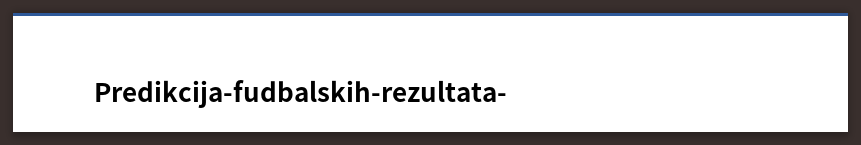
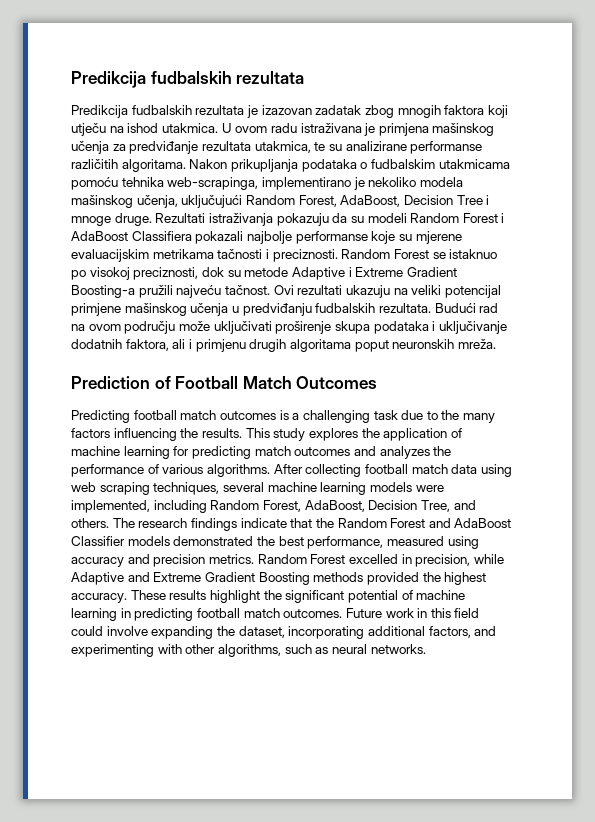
[94,80,507,108] Predikcija-fudbalskih-rezultata- -> [71,71,305,88] [71,105,508,118] [71,123,495,136] [71,141,483,154] [71,159,510,172] [71,177,463,190] [71,195,490,208] [71,213,505,226] [71,231,462,244] [71,249,498,262] [71,267,457,280] [71,285,501,298] [71,303,499,316] [71,321,507,334] [71,339,496,352] [71,376,378,389] [71,410,496,423] [71,428,462,441] [71,446,452,459] [71,464,512,477] [71,482,444,495] [71,500,476,513] [71,518,512,531] [71,536,479,549] [71,554,504,567] [71,572,487,585] [71,590,466,603] [71,608,480,621] [71,626,497,639] [71,644,426,657] Predikcija fudbalskih rezultata // Predikcija fudbalskih rezultata je izazovan zadatak zbog mnogih faktora koji utječu na ishod utakmica. U ovom radu istraživana je primjena mašinskog učenja za predviđanje rezultata utakmica, te su analizirane performanse različitih algoritama. Nakon prikupljanja podataka o fudbalskim utakmicama pomoću tehnika web-scrapinga, implementirano je nekoliko modela mašinskog učenja, uključujući Random Forest, AdaBoost, Decision Tree i mnoge druge. Rezultati istraživanja pokazuju da su modeli Random Forest i AdaBoost Classifiera pokazali najbolje performanse koje su mjerene evaluacijskim metrikama tačnosti i preciznosti. Random Forest se istaknuo po visokoj preciznosti, dok su metode Adaptive i Extreme Gradient Boosting-a pružili najveću tačnost. Ovi rezultati ukazuju na veliki potencijal primjene mašinskog učenja u predviđanju fudbalskih rezultata. Budući rad na ovom području može uključivati proširenje skupa podataka i uključivanje dodatnih faktora, ali i primjenu drugih algoritama poput neuronskih mreža. // Prediction of Football Match Outcomes // Predicting football match outcomes is a challenging task due to the many factors influencing the results. This study explores the application of machine learning for predicting match outcomes and analyzes the performance of various algorithms. After collecting football match data using web scraping techniques, several machine learning models were implemented, including Random Forest, AdaBoost, Decision Tree, and others. The research findings indicate that the Random Forest and AdaBoost Classifier models demonstrated the best performance, measured using accuracy and precision metrics. Random Forest excelled in precision, while Adaptive and Extreme Gradient Boosting methods provided the highest accuracy. These results highlight the significant potential of machine learning in predicting football match outcomes. Future work in this field could involve expanding the dataset, incorporating additional factors, and experimenting with other algorithms, such as neural networks.

